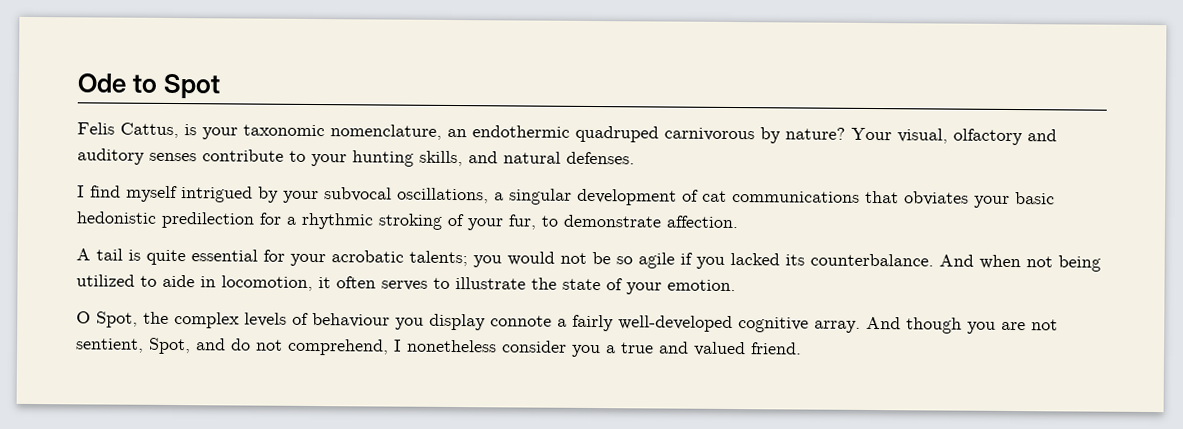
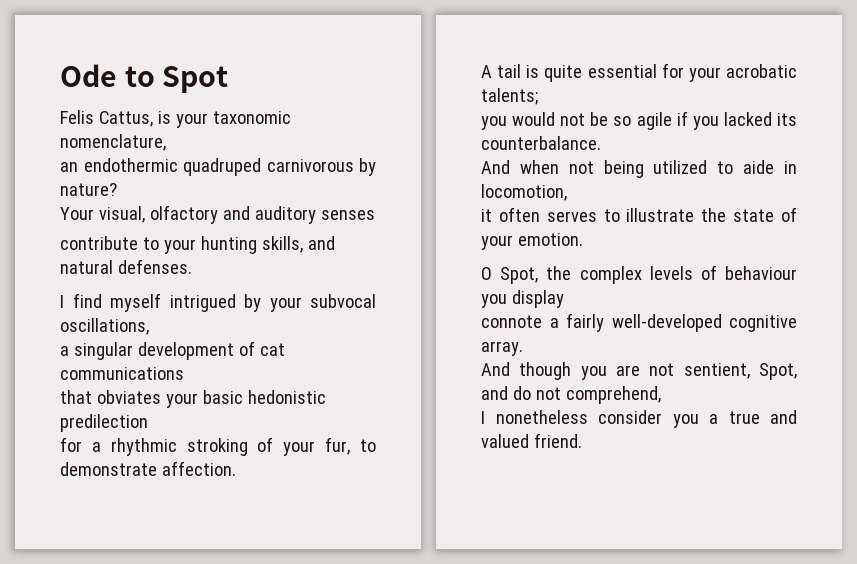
(442, 132) none -> (166, 142) //
(846, 133) none -> (117, 189) //
(197, 157) none -> (375, 215) //
(489, 195) none -> (149, 326) //
(860, 197) none -> (184, 373) //
(255, 220) none -> (148, 423) //
(468, 258) none -> (538, 96) //
(934, 260) none -> (601, 143) //
(313, 283) none -> (567, 192) //
(486, 322) none -> (564, 299) //
(861, 326) none -> (523, 348) //
(389, 347) none -> (661, 395) //

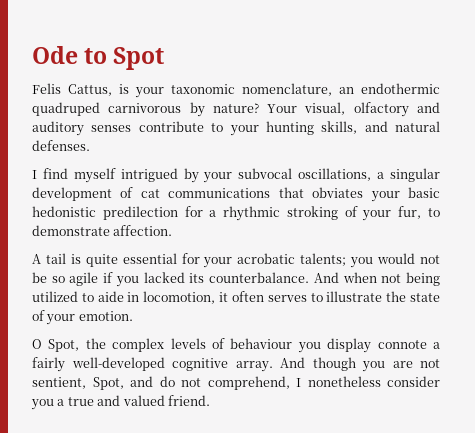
(166, 142) // -> (332, 89) none
(117, 189) // -> (259, 108) none
(375, 215) // -> (132, 128) none
(149, 326) // -> (372, 174) none
(184, 373) // -> (271, 193) none
(148, 423) // -> (178, 213) none
(538, 96) // -> (347, 259) none
(601, 143) // -> (310, 277) none
(567, 192) // -> (216, 297) none
(564, 299) // -> (372, 345) none
(523, 348) // -> (273, 366) none
(661, 395) // -> (290, 383) none

